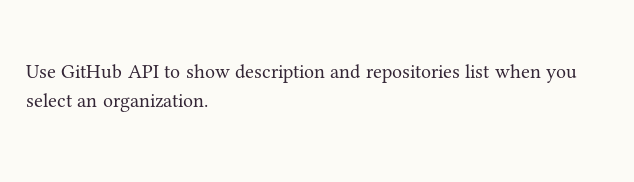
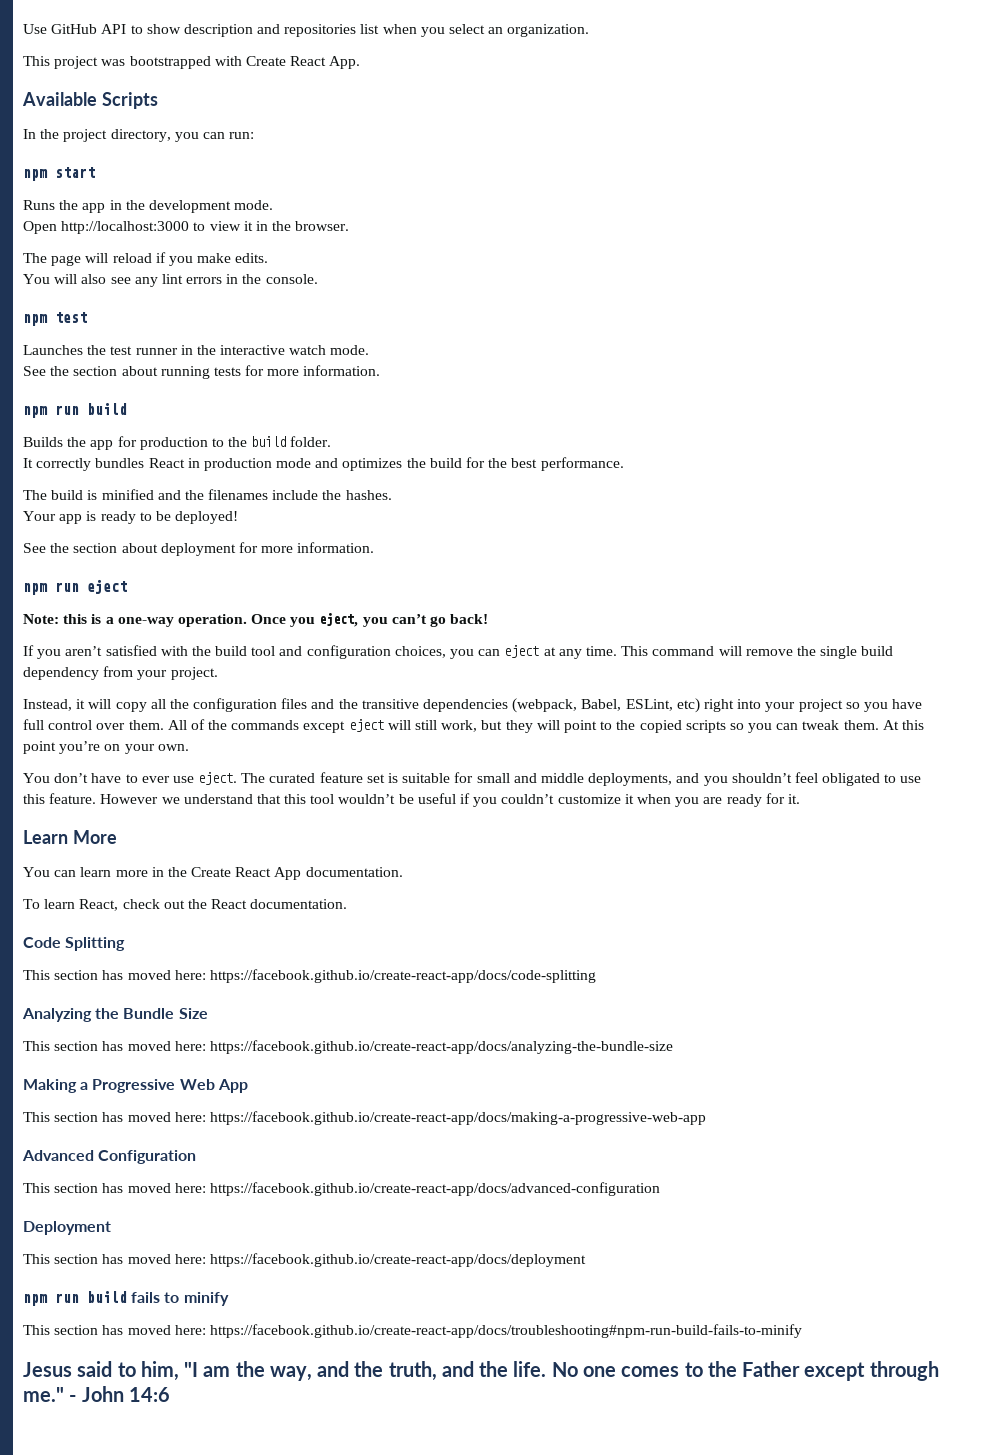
(208, 103) none -> [23,56,361,69] [22,92,158,109] [23,129,255,142] [23,167,95,181] [23,200,274,213] [23,221,350,234] [23,252,269,266] [23,274,318,287] [23,312,87,326] [23,345,370,355] [23,365,381,379] [23,403,127,418] [23,436,332,450] [23,457,624,471] [23,489,392,500] [23,511,239,524] [23,542,375,556] [23,579,127,595] [23,613,489,627] [23,645,894,659] [23,666,218,680] [23,698,923,713] [23,719,924,733] [23,741,189,754] [23,772,922,786] [23,793,800,807] [23,830,117,844] [23,867,403,880] [23,899,348,911] [23,937,126,951] [23,969,596,983] [22,1008,208,1022] [23,1040,673,1054] [23,1079,248,1093] [23,1111,706,1125] [22,1150,197,1164] [23,1182,660,1196] [23,1221,111,1235] [23,1253,586,1267] [23,1291,229,1306] [23,1324,802,1338] [23,1361,939,1381] [23,1386,170,1402] // This project was bootstrapped with Create React App. // Available Scripts // In the project directory, you can run: // npm start // Runs the app in the development mode. // Open http://localhost:3000 to view it in the browser. // The page will reload if you make edits. // You will also see any lint errors in the console. // npm test // Launches the test runner in the interactive watch mode. // See the section about running tests for more information. // npm run build // Builds the app for production to the build folder. // It correctly bundles React in production mode and optimizes the build for the best performance. // The build is minified and the filenames include the hashes. // Your app is ready to be deployed! // See the section about deployment for more information. // npm run eject // Note: this is a one-way operation. Once you eject, you can’t go back! // If you aren’t satisfied with the build tool and configuration choices, you can eject at any time. This command will remove the single build dependency from your project. // Instead, it will copy all the configuration files and the transitive dependencies (webpack, Babel, ESLint, etc) right into your project so you have full control over them. All of the commands except eject will still work, but they will point to the copied scripts so you can tweak them. At this point you’re on your own. // You don’t have to ever use eject. The curated feature set is suitable for small and middle deployments, and you shouldn’t feel obligated to use this feature. However we understand that this tool wouldn’t be useful if you couldn’t customize it when you are ready for it. // Learn More // You can learn more in the Create React App documentation. // To learn React, check out the React documentation. // Code Splitting // This section has moved here: https://facebook.github.io/create-react-app/docs/code-splitting // Analyzing the Bundle Size // This section has moved here: https://facebook.github.io/create-react-app/docs/analyzing-the-bundle-size // Making a Progressive Web App // This section has moved here: https://facebook.github.io/create-react-app/docs/making-a-progressive-web-app // Advanced Configuration // This section has moved here: https://facebook.github.io/create-react-app/docs/advanced-configuration // Deployment // This section has moved here: https://facebook.github.io/create-react-app/docs/deployment // npm run build fails to minify // This section has moved here: https://facebook.github.io/create-react-app/docs/troubleshooting#npm-run-build-fails-to-minify // Jesus said to him, "I am the way, and the truth, and the life. No one comes to the Father except through me." - John 14:6

